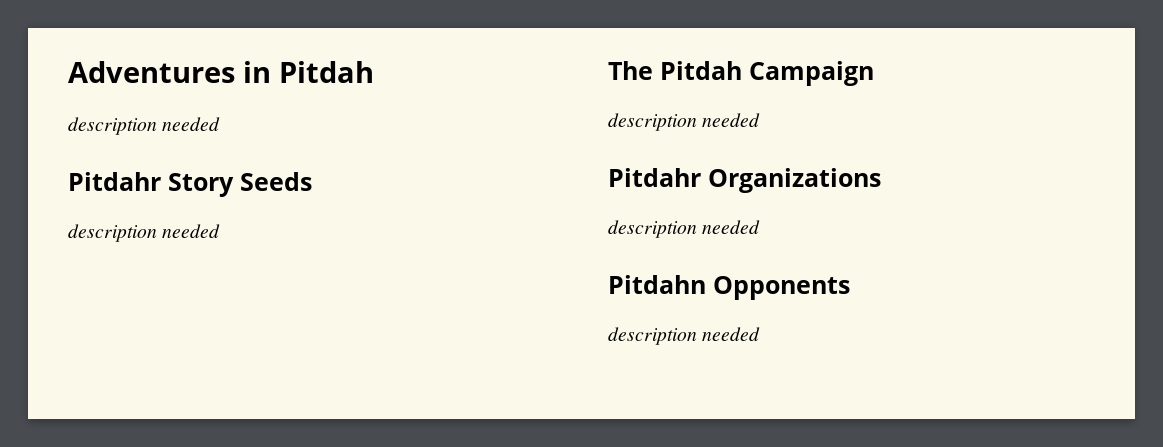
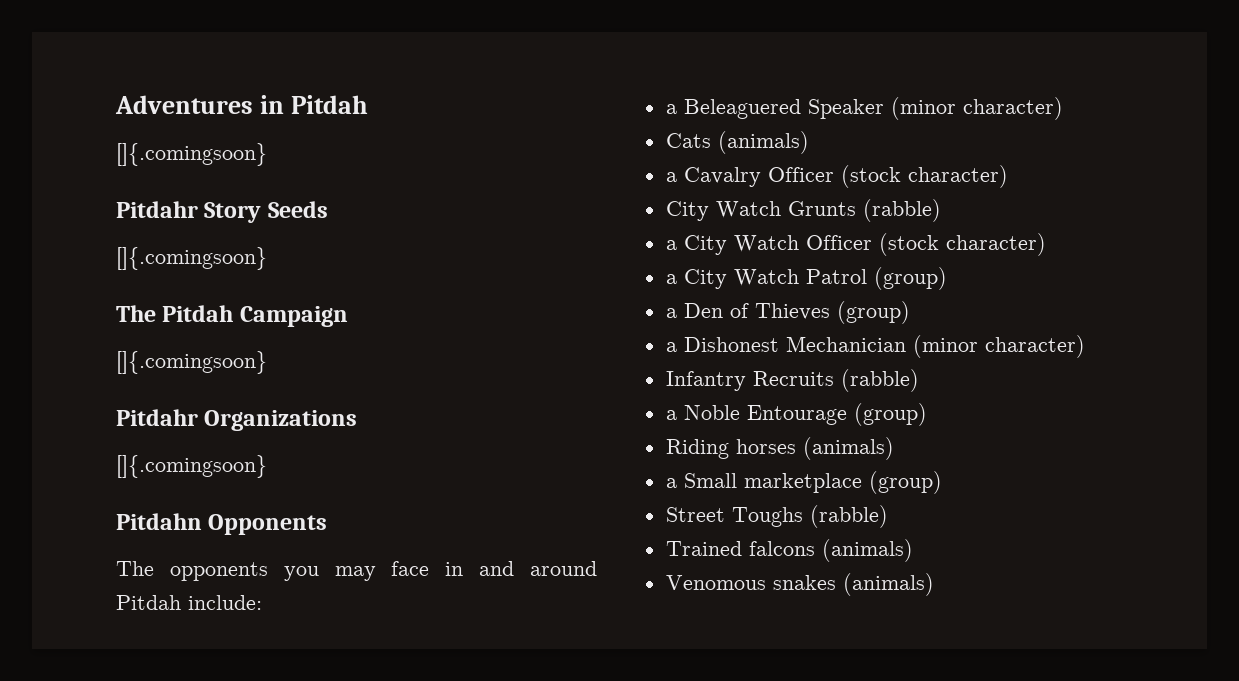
[68,117,221,135] description needed -> [116,143,267,166] []{.comingsoon}
[68,224,221,242] description needed -> [116,247,267,270] []{.comingsoon}
[608,113,761,131] description needed -> [116,351,267,374] []{.comingsoon}
[608,220,761,238] description needed -> [116,455,267,478] []{.comingsoon}
[608,327,761,345] description needed -> [116,561,597,581] [116,595,262,610] [665,97,1063,120] [665,131,809,154] [665,165,1008,188] [665,199,941,222] [665,233,1046,256] [665,267,947,290] [665,301,910,324] [665,335,1085,358] [665,369,919,392] [665,403,927,426] [665,437,894,460] [665,471,942,494] [665,505,888,528] [665,539,913,562] [665,573,934,596] The opponents you may face in and around Pitdah include: // a Beleaguered Speaker (minor character) // Cats (animals) // a Cavalry Officer (stock character) // City Watch Grunts (rabble) // a City Watch Officer (stock character) // a City Watch Patrol (group) // a Den of Thieves (group) // a Dishonest Mechanician (minor character) // Infantry Recruits (rabble) // a Noble Entourage (group) // Riding horses (animals) // a Small marketplace (group) // Street Toughs (rabble) // Trained falcons (animals) // Venomous snakes (animals)

